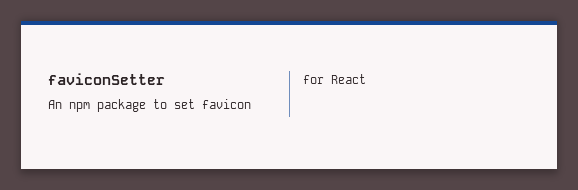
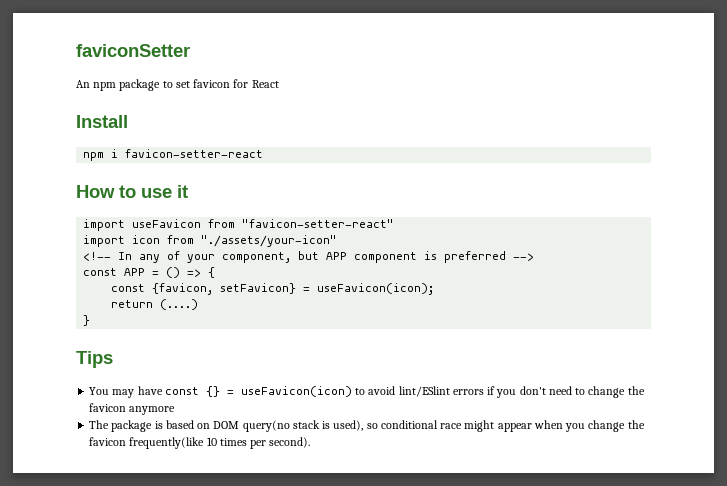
(366, 79) none -> [76,115,128,128] [83,149,264,161] [76,185,188,198] [83,219,395,231] [83,235,338,247] [83,251,535,263] [83,267,216,278] [111,283,435,295] [111,299,199,310] [83,315,91,326] [76,351,113,368] [89,386,645,398] [89,403,176,415] [89,420,645,432] [89,437,311,449] // Install // npm i favicon-setter-react // How to use it // import useFavicon from "favicon-setter-react" // import icon from "./assets/your-icon" // <!-- In any of your component, but APP component is preferred --> // const APP = () => { // const {favicon, setFavicon} = useFavicon(icon); // return (....) // } // Tips // You may have const {} = useFavicon(icon) to avoid lint/ESlint errors if you don't need to change the favicon anymore // The package is based on DOM query(no stack is used), so conditional race might appear when you change the favicon frequently(like 10 times per second).

